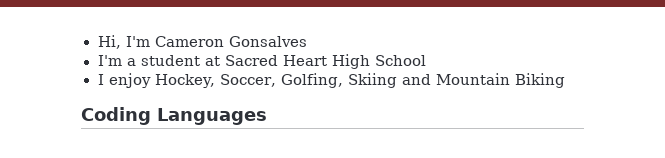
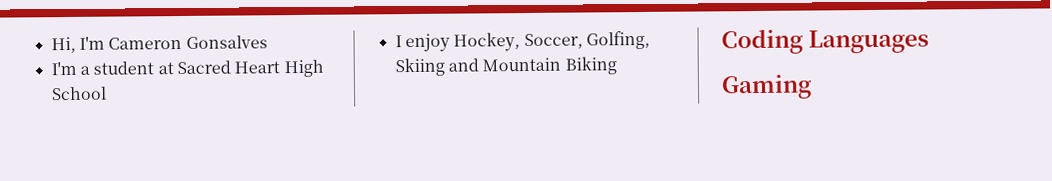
(267, 116) none -> [721,74,812,100] // Gaming

